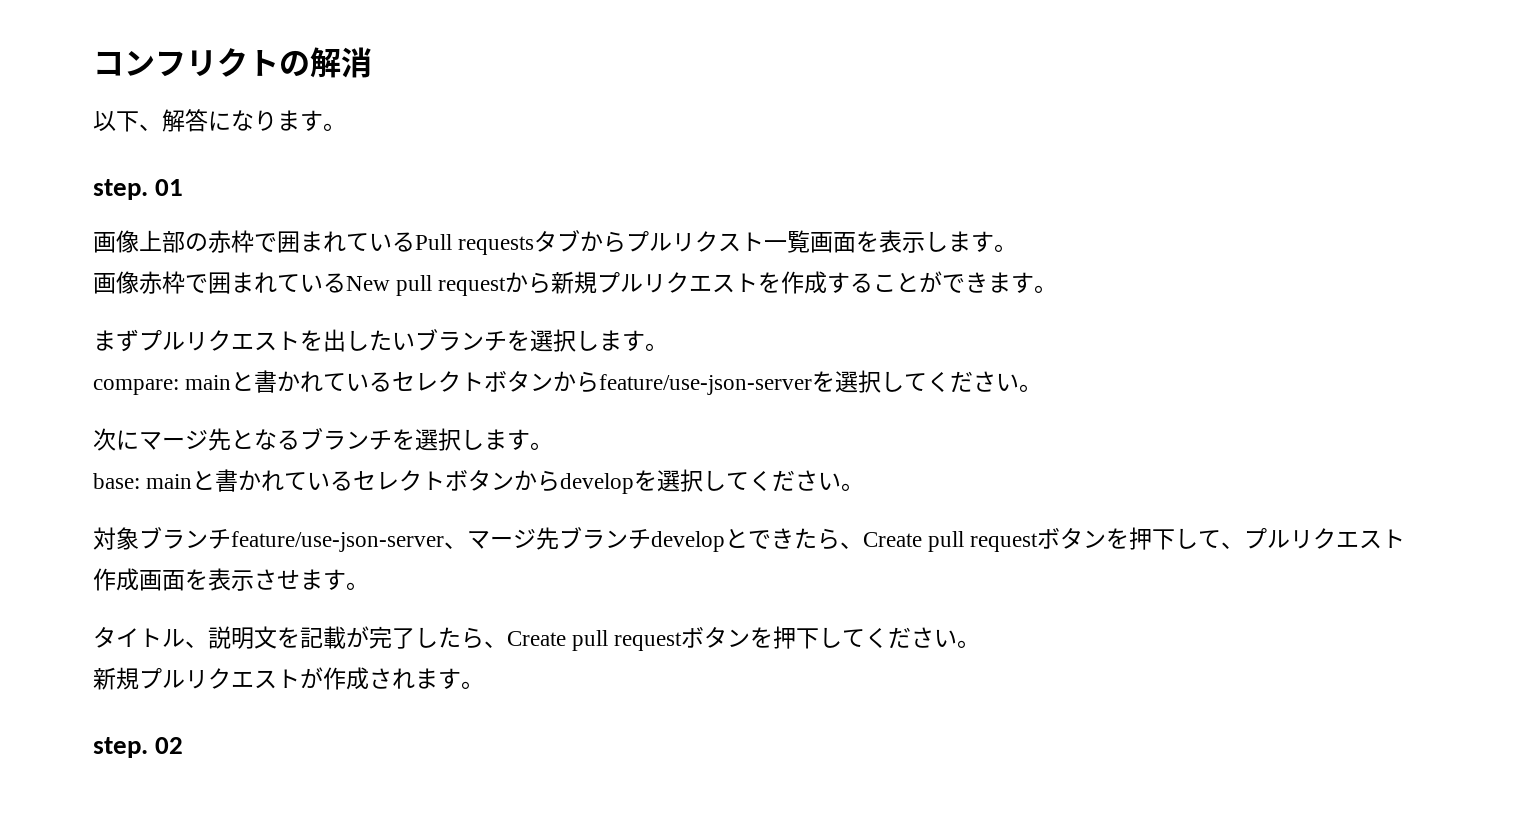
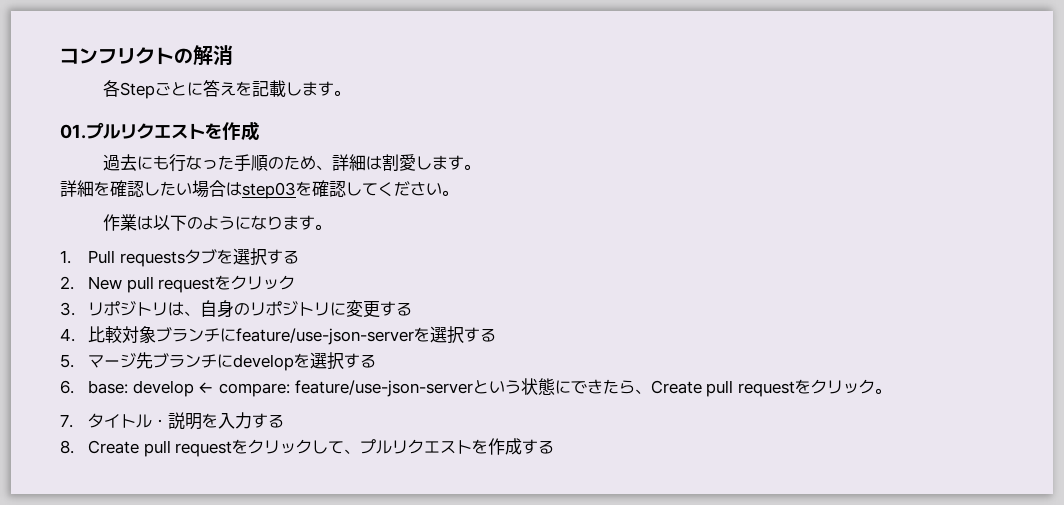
[93,109,346,132] [93,179,184,200] [93,230,1018,255] [93,271,598,296] 以下、解答になります。 // step. 01 // 画像上部の赤枠で囲まれているPull requestsタブからプルリクスト一覧画面を表示します。 // 画像赤枠で囲まれているNew pull requestから新規 -> [102,79,350,99] [60,121,260,141] [102,154,480,172] [60,180,458,199] [102,214,331,231] [60,248,299,267] [60,275,296,293] [60,300,413,318] [60,326,497,345] [60,352,377,371] [60,378,891,397] [60,412,285,430] [60,439,361,457] 各Stepごとに答えを記載します。 // 01.プルリクエストを作成 // 過去にも行なった手順のため、詳細は割愛します。 // 詳細を確認したい場合はstep03を確認してください。 // 作業は以下のようになります。 // 1. Pull requestsタブを選択する // 2. New pull requestをクリック // 3.リポジトリは、自身のリポジトリに変更する // 4.比較対象ブランチにfeature/use-json-serverを選択する // 5.マージ先ブランチにdevelopを選択する // 6. base: develop ← compare: feature/use-json-serverという状態にできたら、Create pull requestをクリック。 // 7.タイトル・説明を入力する // 8. Create pull requestをクリックして、
[873,271,1058,293] [93,329,668,352] [93,370,1043,395] [93,428,553,451] [93,469,865,494] [93,527,1406,552] [93,568,369,591] [93,626,981,651] [93,667,484,690] [93,737,184,758] ことができます。 // まずプルリクエストを出したいブランチを選択します。 // compare: mainと書かれているセレクトボタンからfeature/use-json-serverを選択してください。 // 次にマージ先となるブランチを選択します。 // base: mainと書かれているセレクトボタンからdevelopを選択してください。 // 対象ブランチfeature/use-json-server、マージ先ブランチdevelopとできたら、Create pull requestボタンを押下して、プルリクエスト作成画面を表示させます。 // タイトル、説明文を記載が完了したら、Create pull requestボタンを押下してください。 // 新規プルリクエストが作成されます。 // step. 02 -> (555, 447) none

